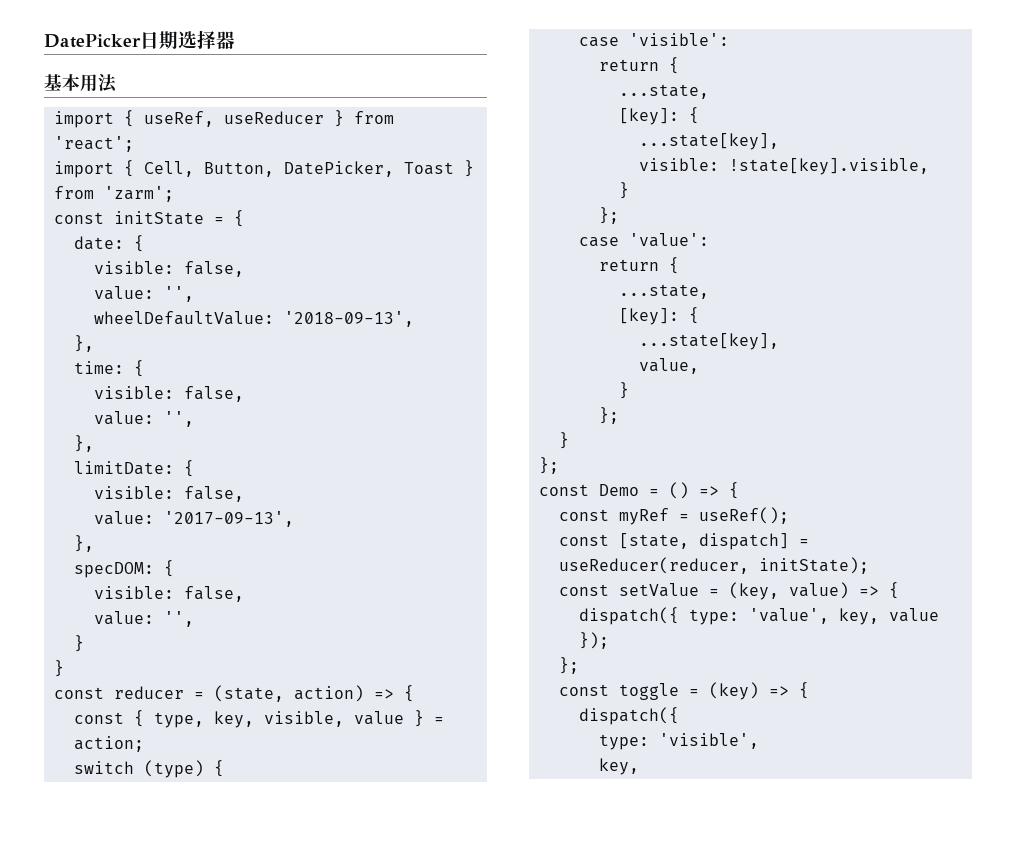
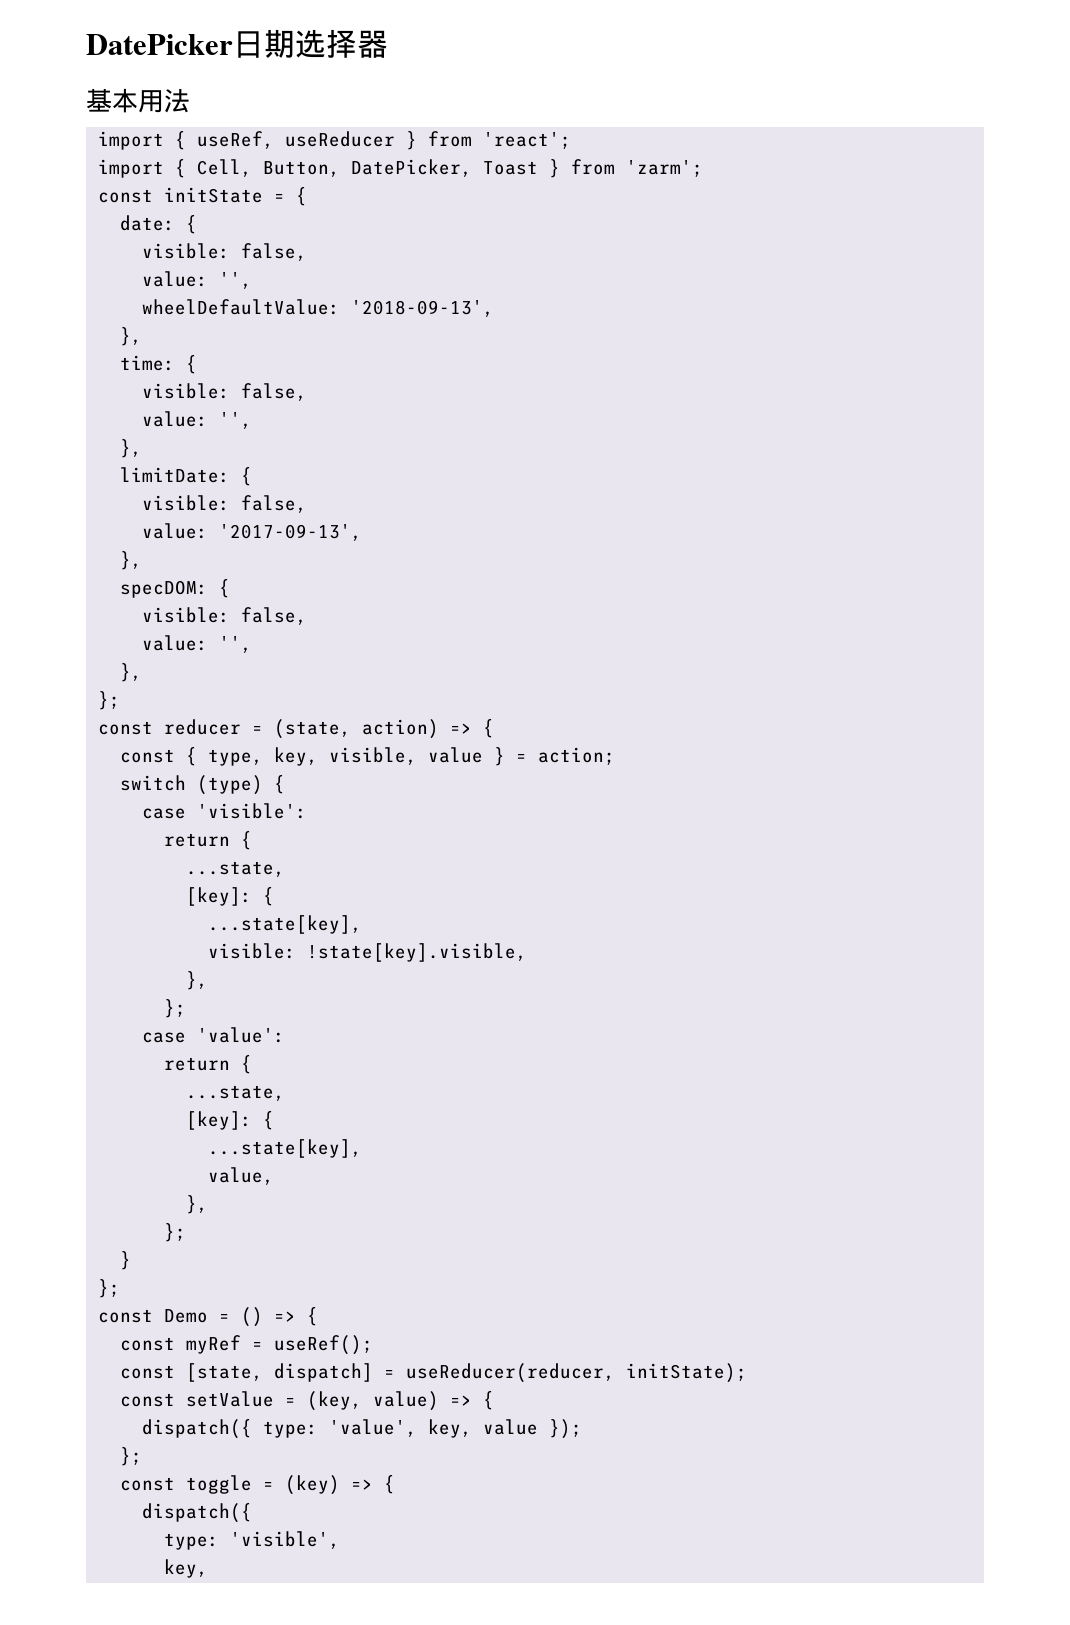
[73,635,84,652] [53,660,64,677] } // } -> [119,663,142,682] [97,691,120,710] }, // };
[618,182,629,199] } -> [185,971,208,990] },
[618,382,629,399] } -> [185,1195,208,1214] },

